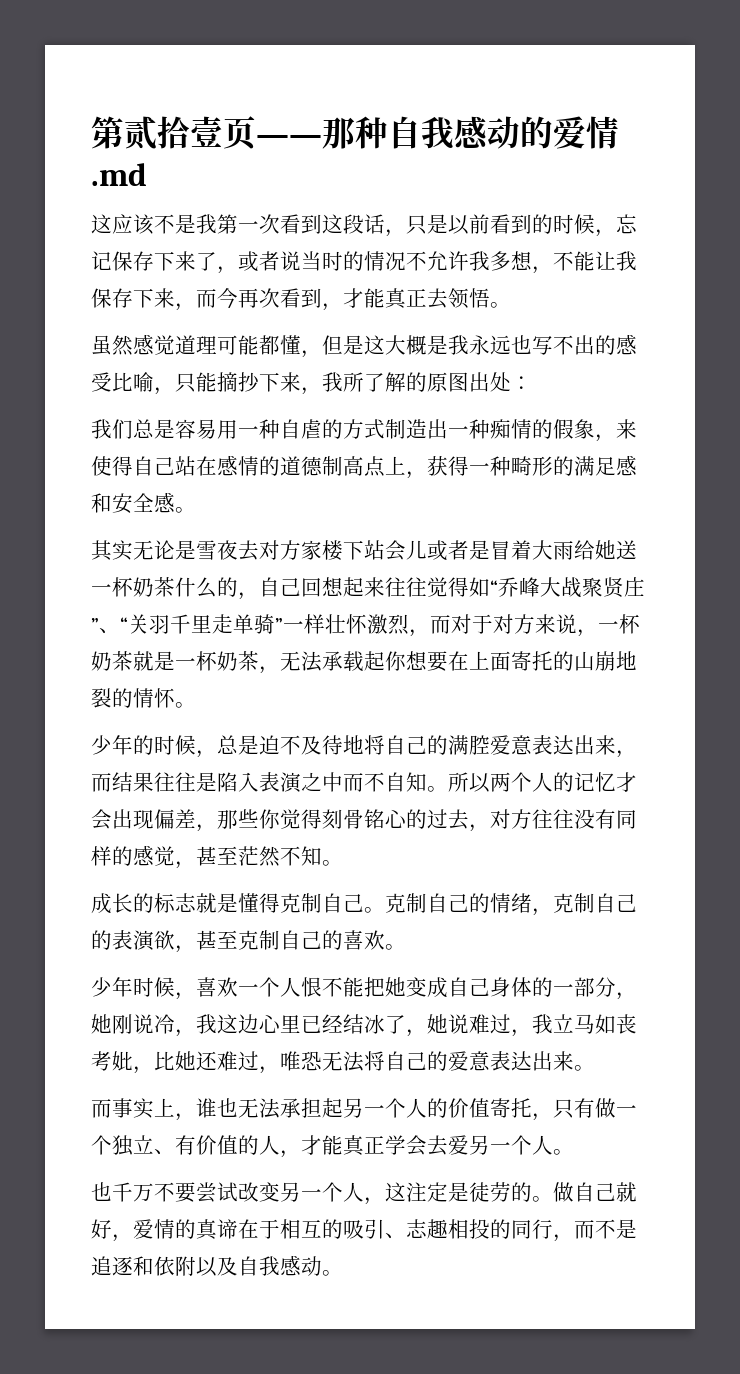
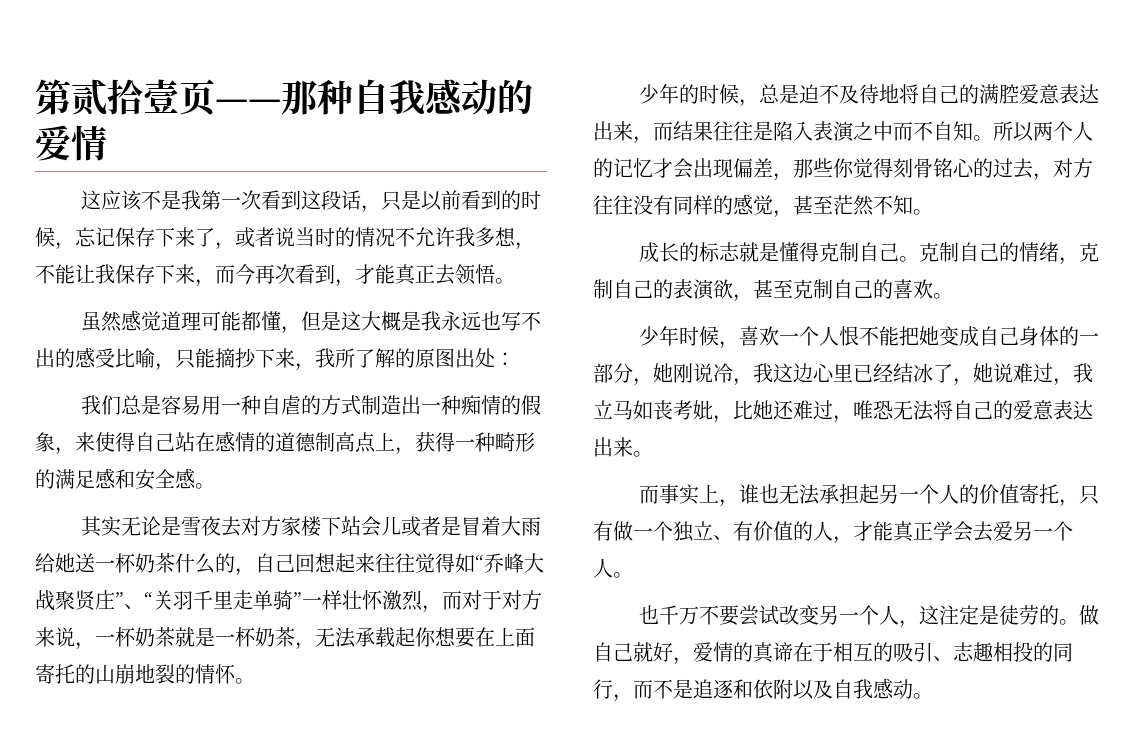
[91,163,147,186] .md -> (107, 143) none

